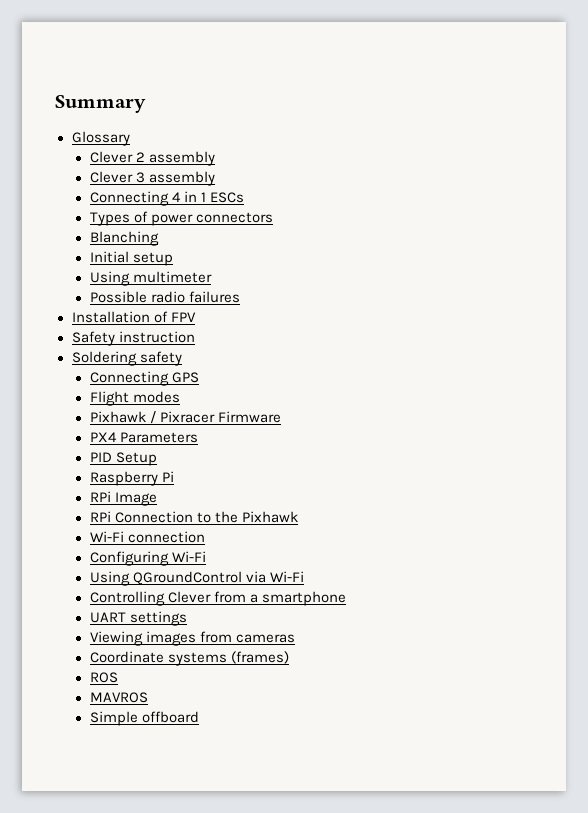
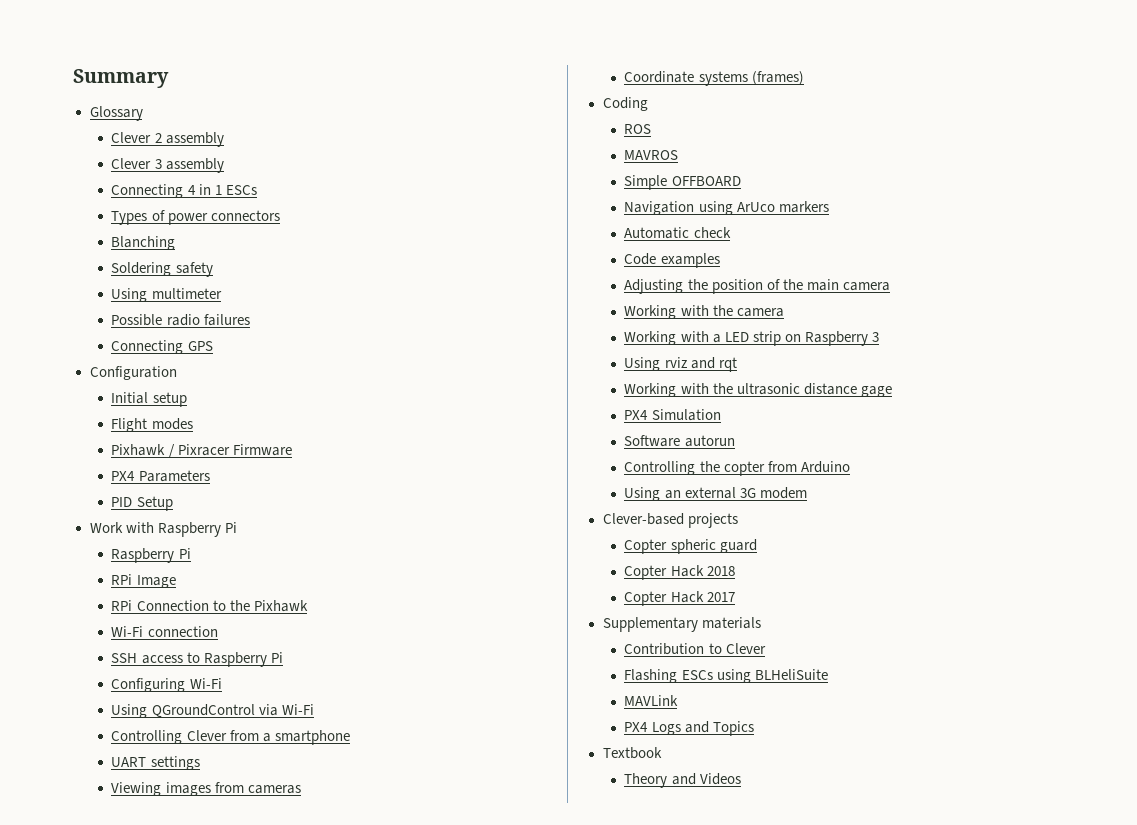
[89,251,173,266] Initial setup -> [111,262,213,277] Soldering safety
[71,311,196,323] [71,331,195,346] [71,351,182,366] // Installation of FPV // Safety instruction // Soldering safety -> (250, 320) none
(199, 377) none -> [89,366,177,380] [111,392,187,407] // Configuration // Initial setup
(157, 459) none -> [89,522,237,537] // Work with Raspberry Pi
(205, 537) none -> [111,652,283,667] // SSH access to Raspberry Pi
(289, 657) none -> [602,97,648,111] // Coding
[141,711,199,723] offboard -> [671,176,741,186] [624,201,829,215] [624,227,731,239] [624,253,720,268] [624,279,890,294] [624,305,784,319] [624,331,879,346] [624,357,737,372] [624,383,892,397] [624,409,721,421] [624,435,735,447] [624,461,850,476] [624,487,807,501] [602,513,738,528] [624,539,757,554] [624,565,735,580] [624,591,735,606] [602,617,761,632] [624,643,766,655] [624,669,828,683] [624,695,679,706] [624,721,754,736] [602,747,662,759] [624,773,741,788] OFFBOARD // Navigation using ArUco markers // Automatic check // Code examples // Adjusting the position of the main camera // Working with the camera // Working with a LED strip on Raspberry 3 // Using rviz and rqt // Working with the ultrasonic distance gage // PX4 Simulation // Software autorun // Controlling the copter from Arduino // Using an external 3G modem // Clever-based projects // Copter spheric guard // Copter Hack 2018 // Copter Hack 2017 // Supplementary materials // Contribution to Clever // Flashing ESCs using BLHeliSuite // MAVLink // PX4 Logs and Topics // Textbook // Theory and Videos

